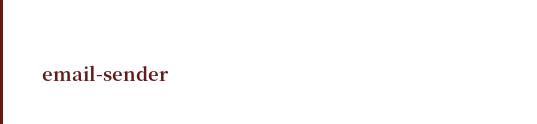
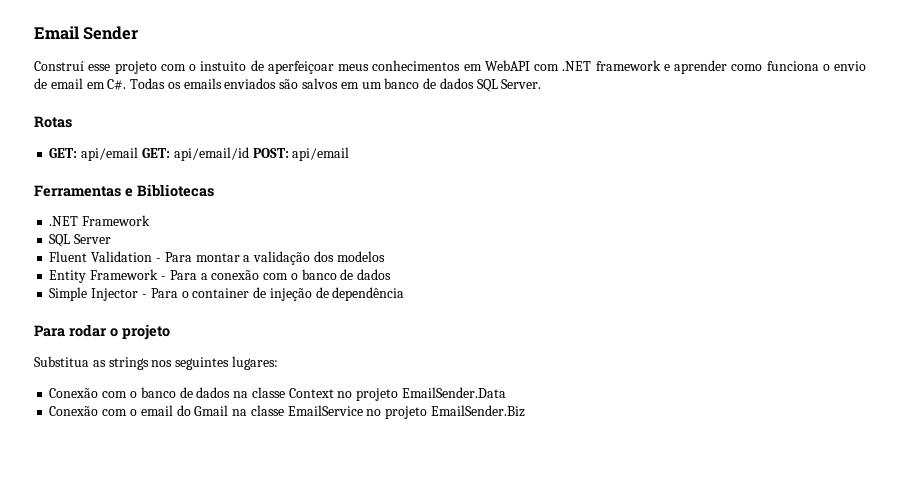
[42,65,169,81] email-sender -> [34,26,139,40] [34,60,866,74] [34,78,542,92] [34,116,72,128] [49,147,350,161] [34,184,214,197] [49,215,151,226] [49,234,112,247] [49,251,385,265] [49,269,392,283] [49,287,405,301] [34,324,170,340] [34,356,278,370] [49,387,506,401] [49,405,525,419] Email Sender // Construí esse projeto com o instuito de aperfeiçoar meus conhecimentos em WebAPI com .NET framework e aprender como funciona o envio de email em C#. Todas os emails enviados são salvos em um banco de dados SQL Server. // Rotas // GET: api/email GET: api/email/id POST: api/email // Ferramentas e Bibliotecas // .NET Framework // SQL Server // Fluent Validation - Para montar a validação dos modelos // Entity Framework - Para a conexão com o banco de dados // Simple Injector - Para o container de injeção de dependência // Para rodar o projeto // Substitua as strings nos seguintes lugares: // Conexão com o banco de dados na classe Context no projeto EmailSender.Data // Conexão com o email do Gmail na classe EmailService no projeto EmailSender.Biz

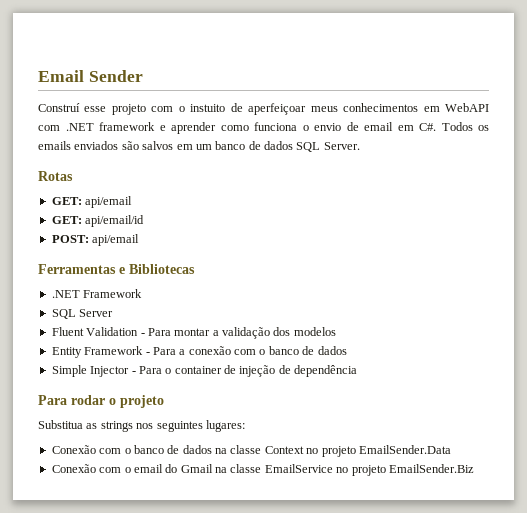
[130,78,166,89] Todas -> [441,122,473,131] Todos
(139, 154) none -> (133, 202) //
(249, 154) none -> (145, 221) //

